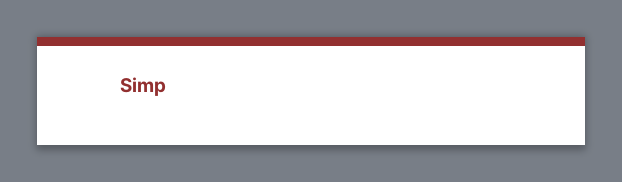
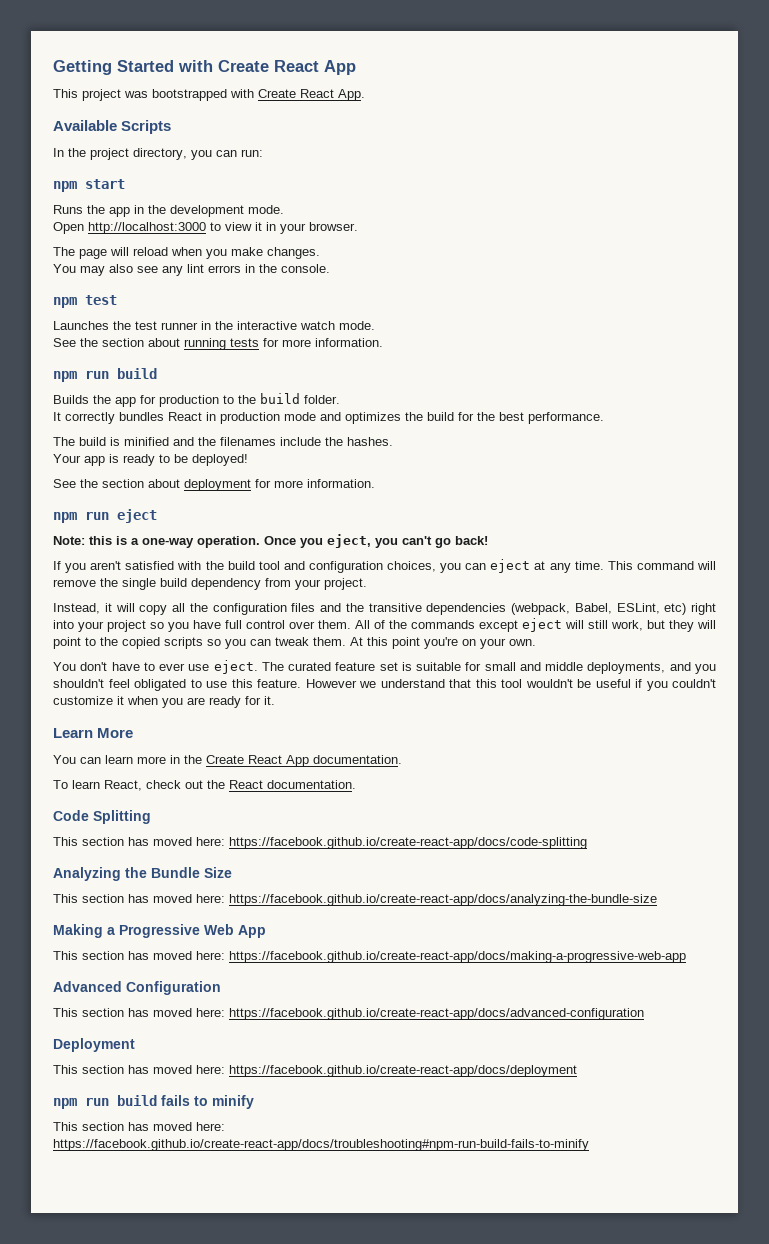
[120,77,166,96] Simp -> [53,60,356,75] [53,89,365,101] [53,120,172,134] [53,148,263,160] [53,179,125,192] [53,205,284,217] [53,222,358,234] [53,247,320,259] [53,264,330,276] [53,295,117,308] [53,321,375,330] [53,338,383,350] [53,368,157,382] [53,393,340,407] [53,412,604,424] [53,437,393,446] [53,454,248,466] [53,479,375,491] [53,509,157,523] [53,534,488,548] [53,559,716,573] [53,578,367,590] [53,603,716,615] [53,618,716,632] [53,637,536,649] [53,660,716,674] [53,679,716,691] [53,696,275,708] [53,728,134,738] [53,755,402,767] [53,780,356,791] [53,810,151,824] [53,837,587,849] [53,867,232,881] [53,894,657,906] [53,924,266,938] [53,951,686,963] [53,981,221,995] [53,1008,644,1020] [53,1038,135,1052] [53,1065,577,1077] [53,1095,254,1109] [53,1122,225,1131] [53,1139,589,1151] Getting Started with Create React App // This project was bootstrapped with Create React App. // Available Scripts // In the project directory, you can run: // npm start // Runs the app in the development mode. // Open http://localhost:3000 to view it in your browser. // The page will reload when you make changes. // You may also see any lint errors in the console. // npm test // Launches the test runner in the interactive watch mode. // See the section about running tests for more information. // npm run build // Builds the app for production to the build folder. // It correctly bundles React in production mode and optimizes the build for the best performance. // The build is minified and the filenames include the hashes. // Your app is ready to be deployed! // See the section about deployment for more information. // npm run eject // Note: this is a one-way operation. Once you eject, you can't go back! // If you aren't satisfied with the build tool and configuration choices, you can eject at any time. This command will remove the single build dependency from your project. // Instead, it will copy all the configuration files and the transitive dependencies (webpack, Babel, ESLint, etc) right into your project so you have full control over them. All of the commands except eject will still work, but they will point to the copied scripts so you can tweak them. At this point you're on your own. // You don't have to ever use eject. The curated feature set is suitable for small and middle deployments, and you shouldn't feel obligated to use this feature. However we understand that this tool wouldn't be useful if you couldn't customize it when you are ready for it. // Learn More // You can learn more in the Create React App documentation. // To learn React, check out the React documentation. // Code Splitting // This section has moved here: https://facebook.github.io/create-react-app/docs/code-splitting // Analyzing the Bundle Size // This section has moved here: https://facebook.github.io/create-react-app/docs/analyzing-the-bundle-size // Making a Progressive Web App // This section has moved here: https://facebook.github.io/create-react-app/docs/making-a-progressive-web-app // Advanced Configuration // This section has moved here: https://facebook.github.io/create-react-app/docs/advanced-configuration // Deployment // This section has moved here: https://facebook.github.io/create-react-app/docs/deployment // npm run build fails to minify // This section has moved here: https://facebook.github.io/create-react-app/docs/troubleshooting#npm-run-build-fails-to-minify

